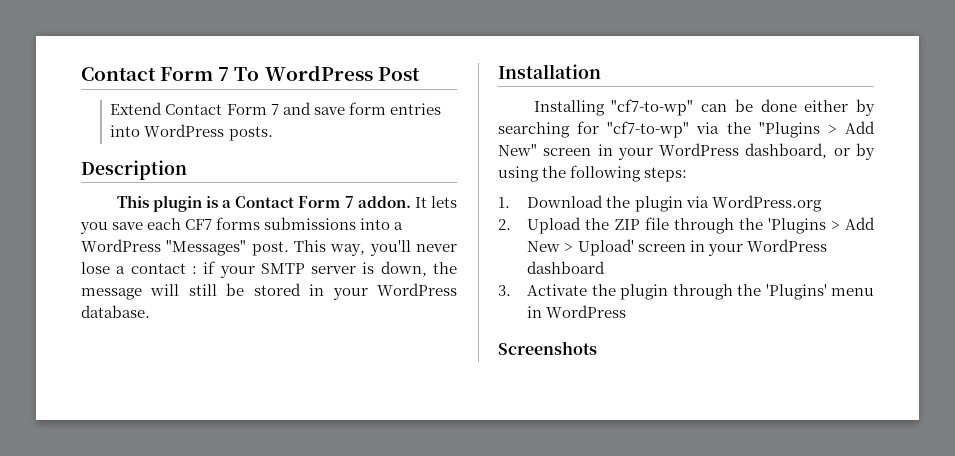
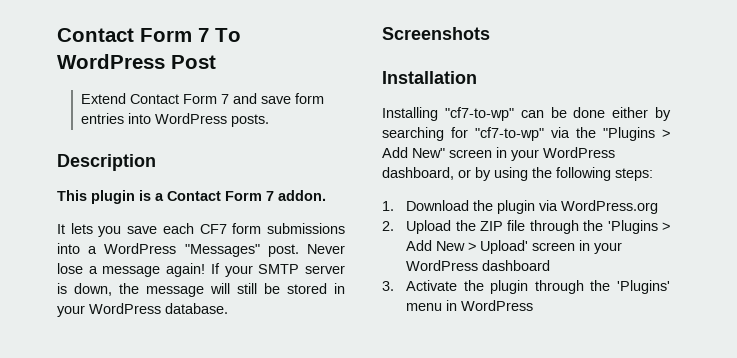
(411, 202) none -> (326, 195) //
[216,217,261,230] forms -> [232,223,262,234] form
[294,240,457,256] [81,261,216,274] This way, you'll never lose a contact : if -> [307,244,345,254] [57,263,220,277] Never lose a message again! If
(150, 311) none -> [382,27,490,40] // Screenshots
[498,341,597,355] // Screenshots -> (534, 305) none

